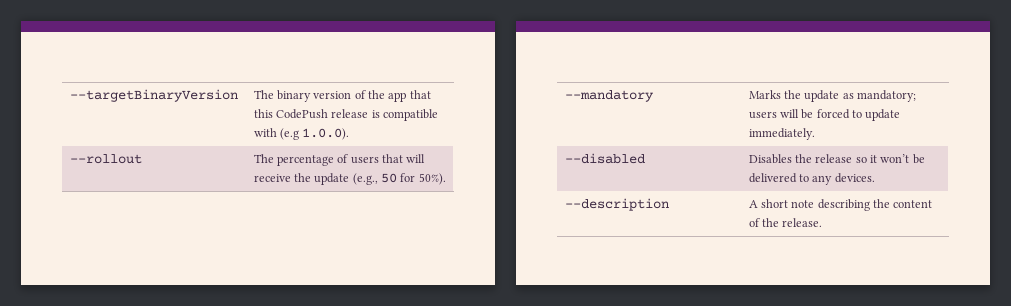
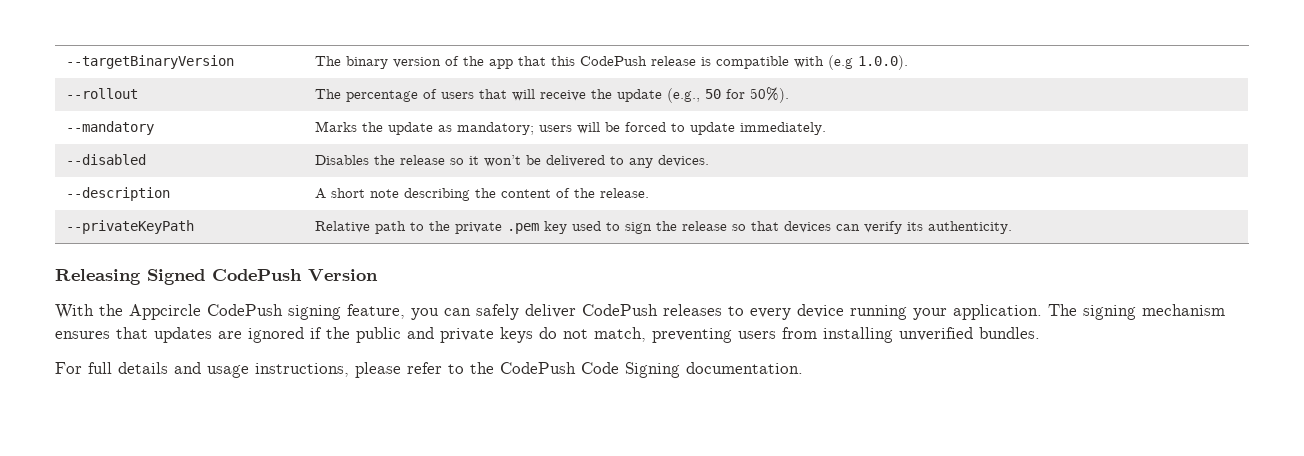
(823, 222) none -> [66,220,195,234] [315,221,1013,234] [55,269,378,285] [55,304,1225,320] [55,327,1040,343] [55,362,803,378] // --privateKeyPath | Relative path to the private .pem key used to sign the release so that devices can verify its authenticity. // Releasing Signed CodePush Version // With the Appcircle CodePush signing feature, you can safely deliver CodePush releases to every device running your application. The signing mechanism ensures that updates are ignored if the public and private keys do not match, preventing users from installing unverified bundles. // For full details and usage instructions, please refer to the CodePush Code Signing documentation.

